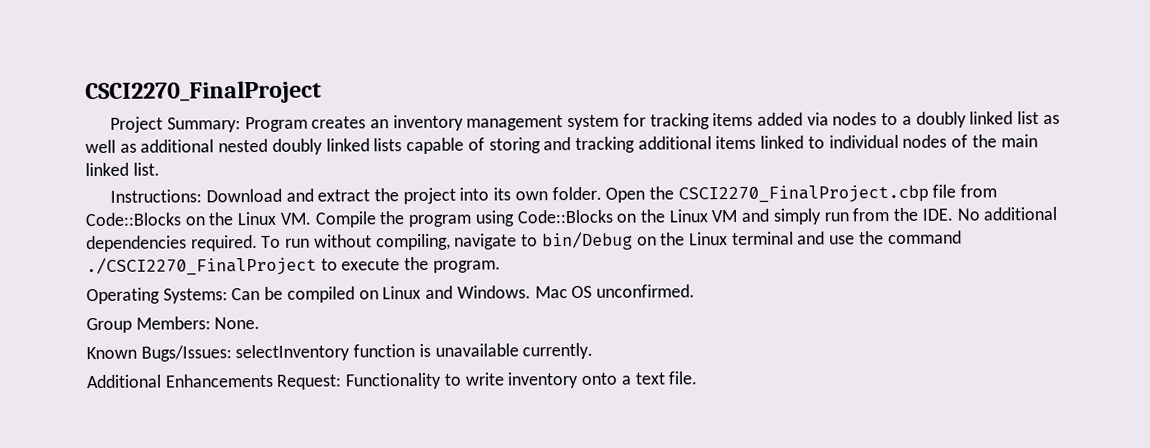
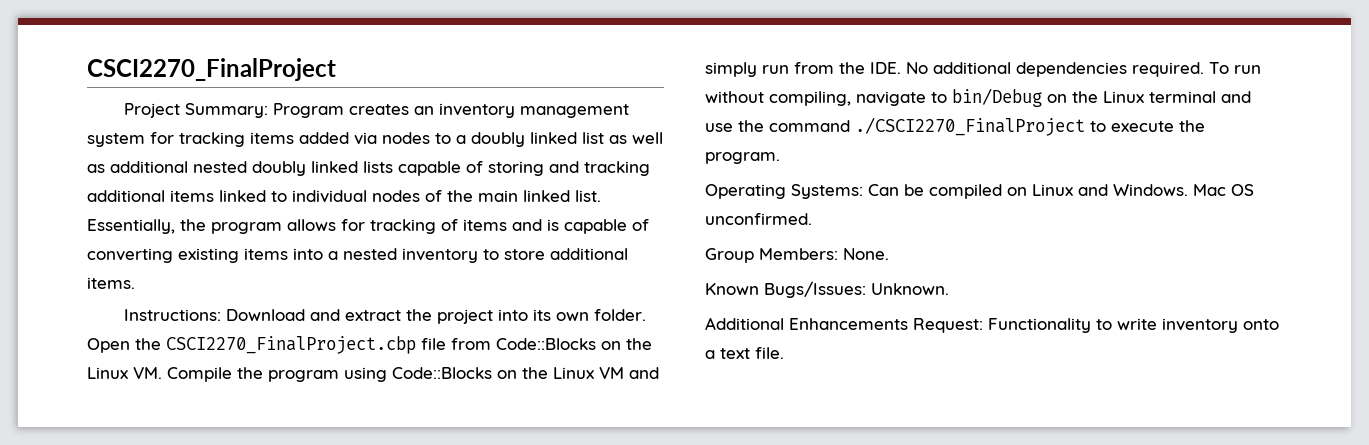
(160, 169) none -> [87,219,649,234] [87,248,628,263] [87,277,135,289] Essentially, the program allows for tracking of items and is capable of converting existing items into a nested inventory to store additional items.
[235,342,594,362] selectInventory function is unavailable currently. -> [871,283,949,295] Unknown.

